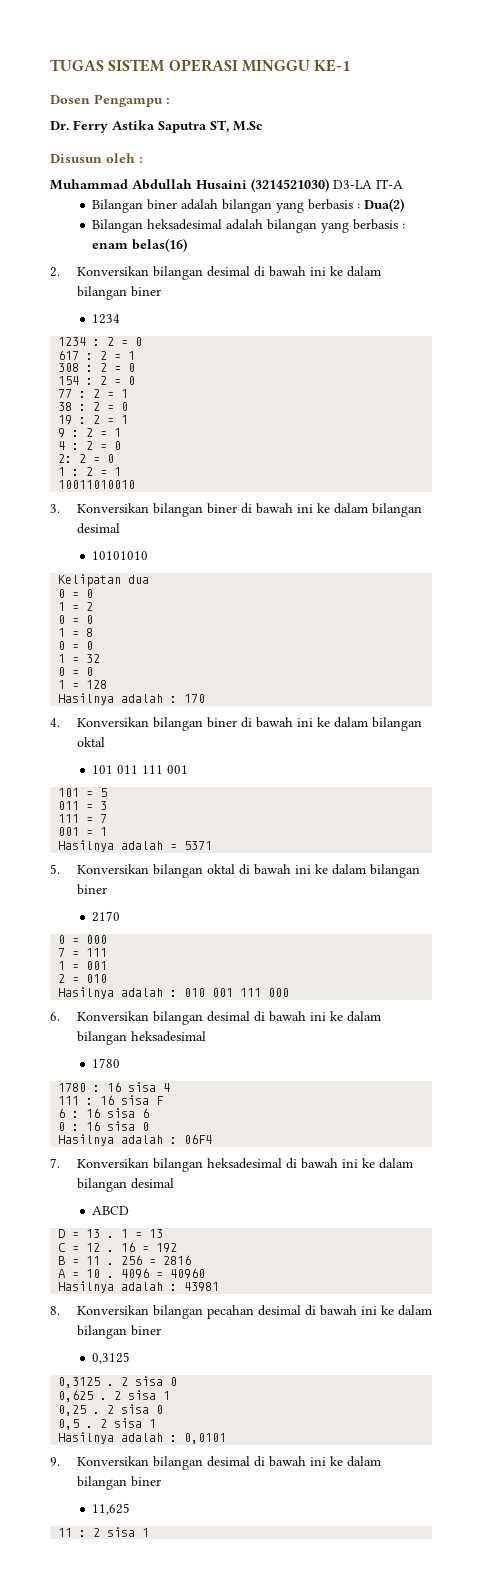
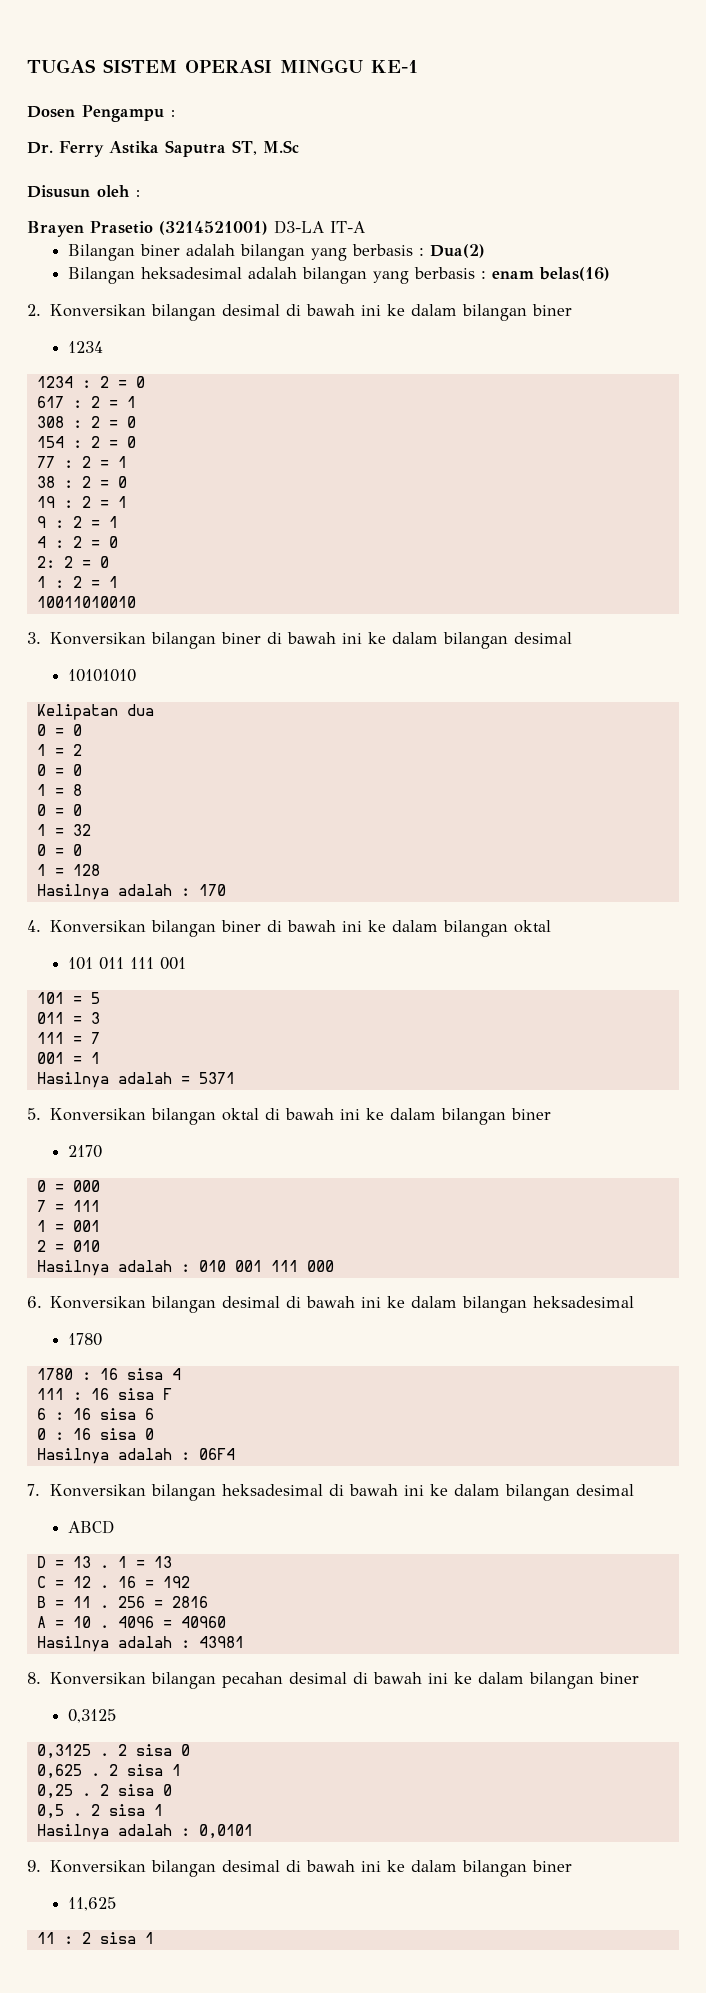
[50,178,329,192] Muhammad Abdullah Husaini (3214521030) -> [27,221,268,237] Brayen Prasetio (3214521001)

